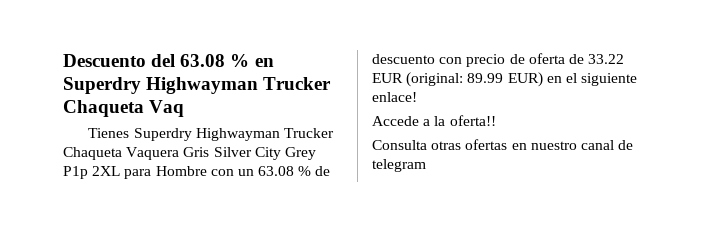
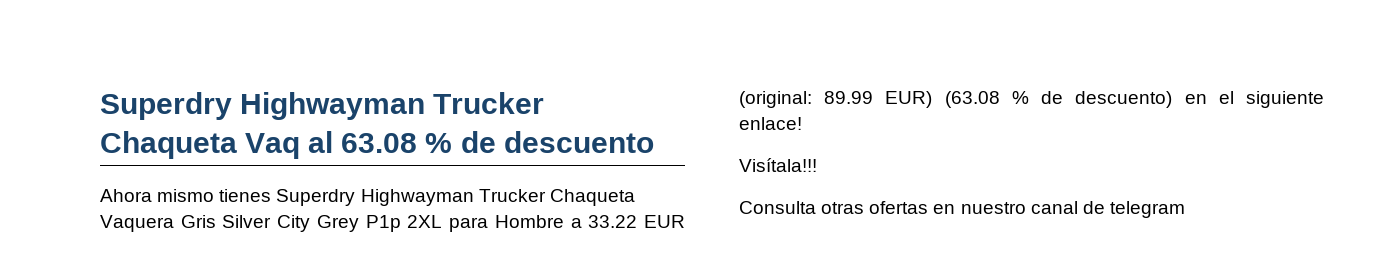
[63,54,274,67] Descuento del 63.08 % en -> (100, 106) none
[88,128,130,138] // Tienes -> [308,131,654,153] [100,189,272,202] al 63.08 % de descuento // Ahora mismo tienes
[210,166,331,176] [372,53,584,67] con un 63.08 % de descuento con precio de oferta de -> [570,218,582,228] a
(543, 79) none -> [944,91,1173,108] (63.08 % de descuento)
[372,115,496,126] Accede a la oferta!! -> [739,158,817,172] Visítala!!!

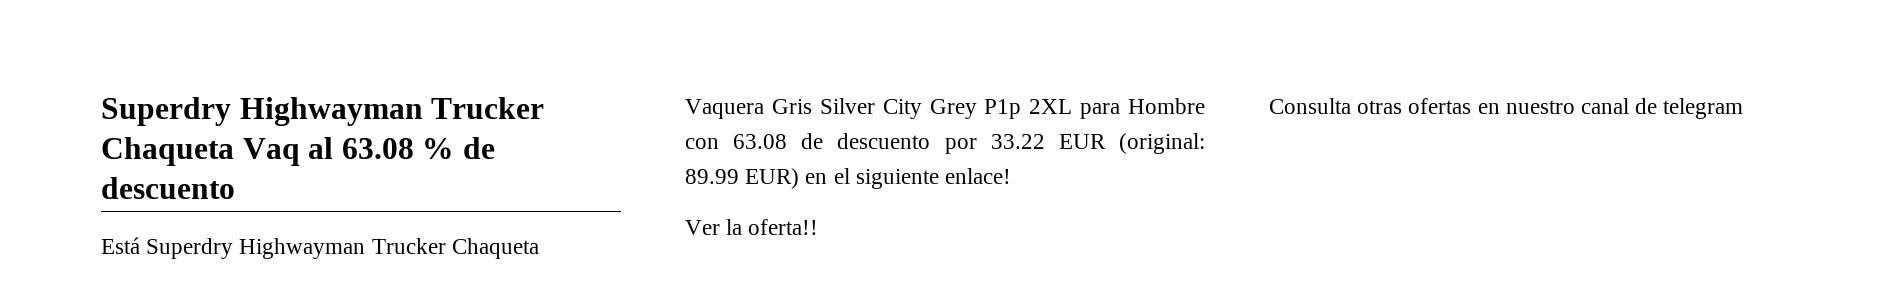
[100,189,272,202] Ahora mismo tienes -> [101,237,140,254] Está
[570,218,582,228] a -> [685,133,977,154] con 63.08 de descuento por
[944,91,1173,108] (63.08 % de descuento) -> (800, 178) none
[739,158,817,172] Visítala!!! -> [685,219,819,235] Ver la oferta!!

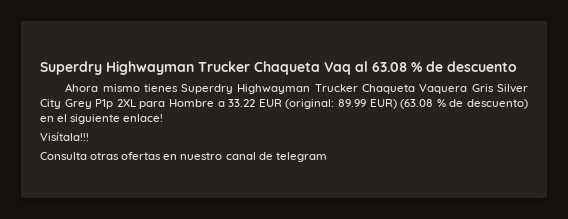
[101,237,140,254] Está -> [65,83,178,92] Ahora mismo tienes
[685,133,977,154] con 63.08 de descuento por -> [217,101,225,107] a
(800, 178) none -> [400,99,529,109] (63.08 % de descuento)
[685,219,819,235] Ver la oferta!! -> [40,132,89,141] Visítala!!!

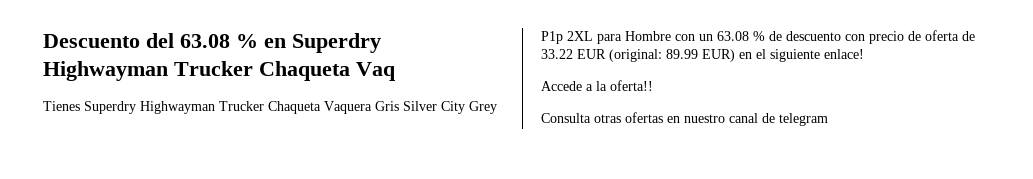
(40, 68) none -> [43,33,286,48] Descuento del 63.08 % en
[355,61,517,72] [65,83,178,92] al 63.08 % de descuento // Ahora mismo tienes -> [43,101,80,111] // Tienes
[217,101,225,107] a -> [675,30,975,44] con un 63.08 % de descuento con precio de oferta de
[400,99,529,109] (63.08 % de descuento) -> (735, 55) none
[40,132,89,141] Visítala!!! -> [541,80,653,91] Accede a la oferta!!

